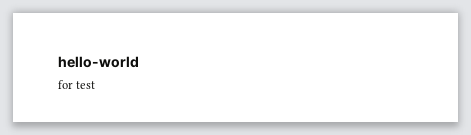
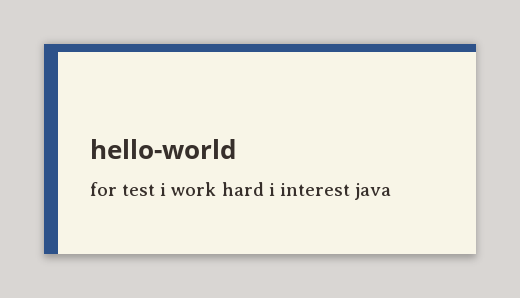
(96, 85) none -> [160,182,391,200] i work hard i interest java

